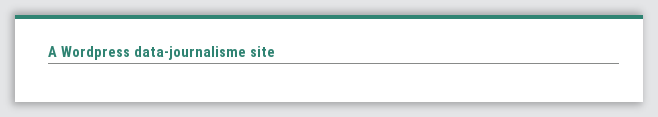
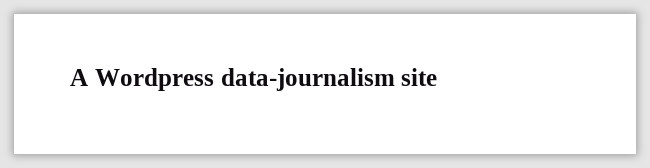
[133,46,246,60] data-journalisme -> [220,68,395,91] data-journalism

